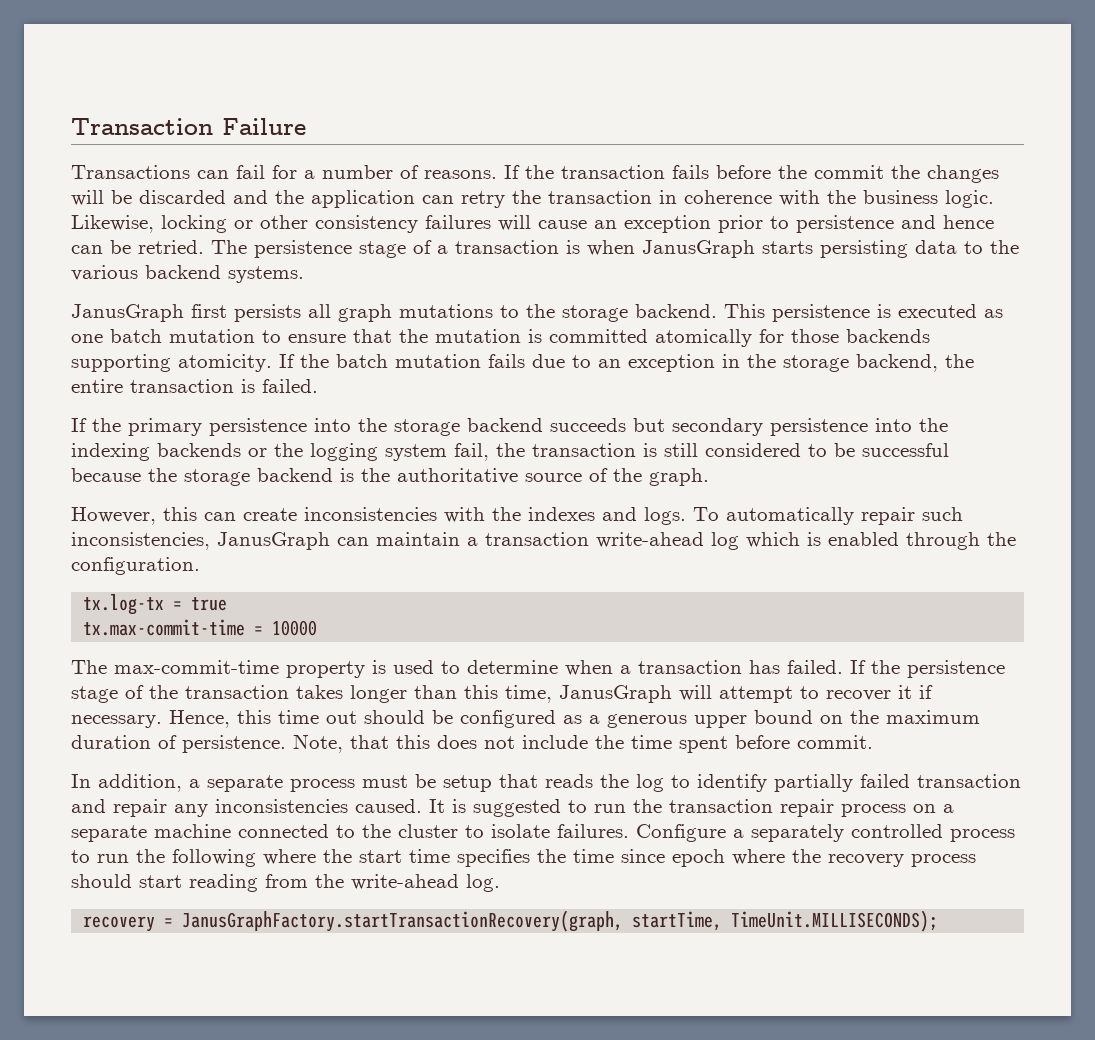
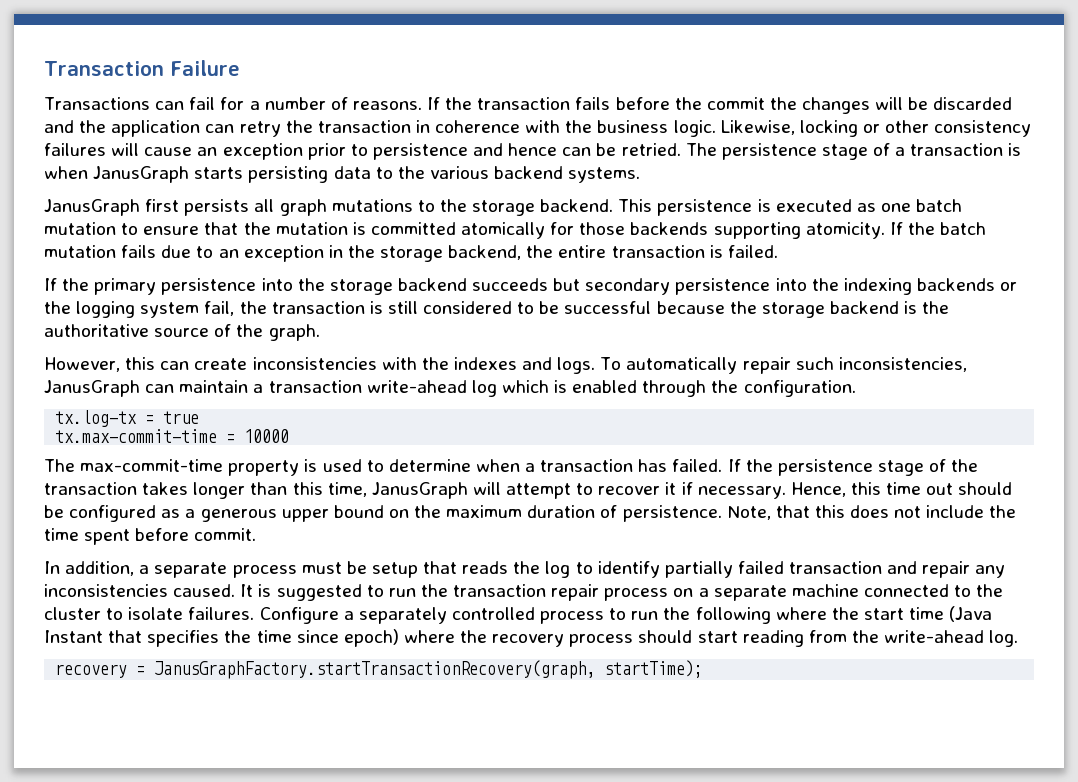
(450, 856) none -> [949,606,993,622] [44,630,143,643] (Java Instant that
[672,849,725,867] epoch -> [343,629,399,647] epoch)
[632,910,939,932] startTime, TimeUnit.MILLISECONDS); -> [604,660,704,678] startTime);

